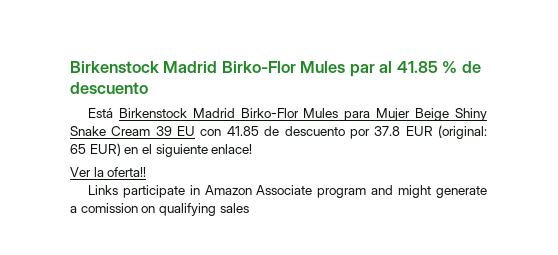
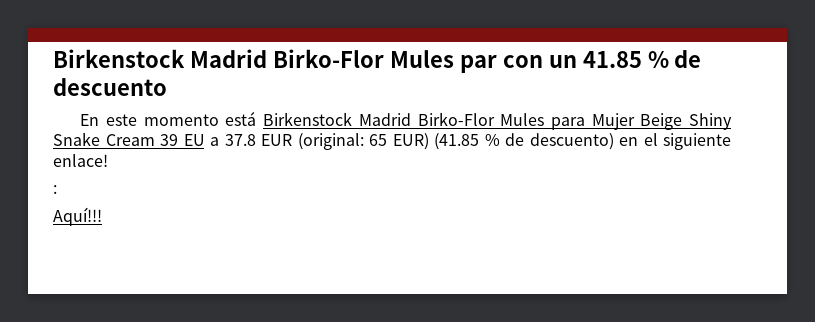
[379,61,393,73] al -> [502,55,577,68] con un
[87,108,113,118] Está -> [80,111,257,126] En este momento está
[200,126,370,139] con 41.85 de descuento por -> [210,137,219,146] a
(121, 149) none -> [434,133,614,150] (41.85 % de descuento)
[70,167,147,177] [87,185,487,198] [70,203,249,216] Ver la oferta!! // Links participate in Amazon Associate program and might generate a comission on qualifying sales -> [53,185,57,194] [53,207,102,226] : // Aquí!!!

